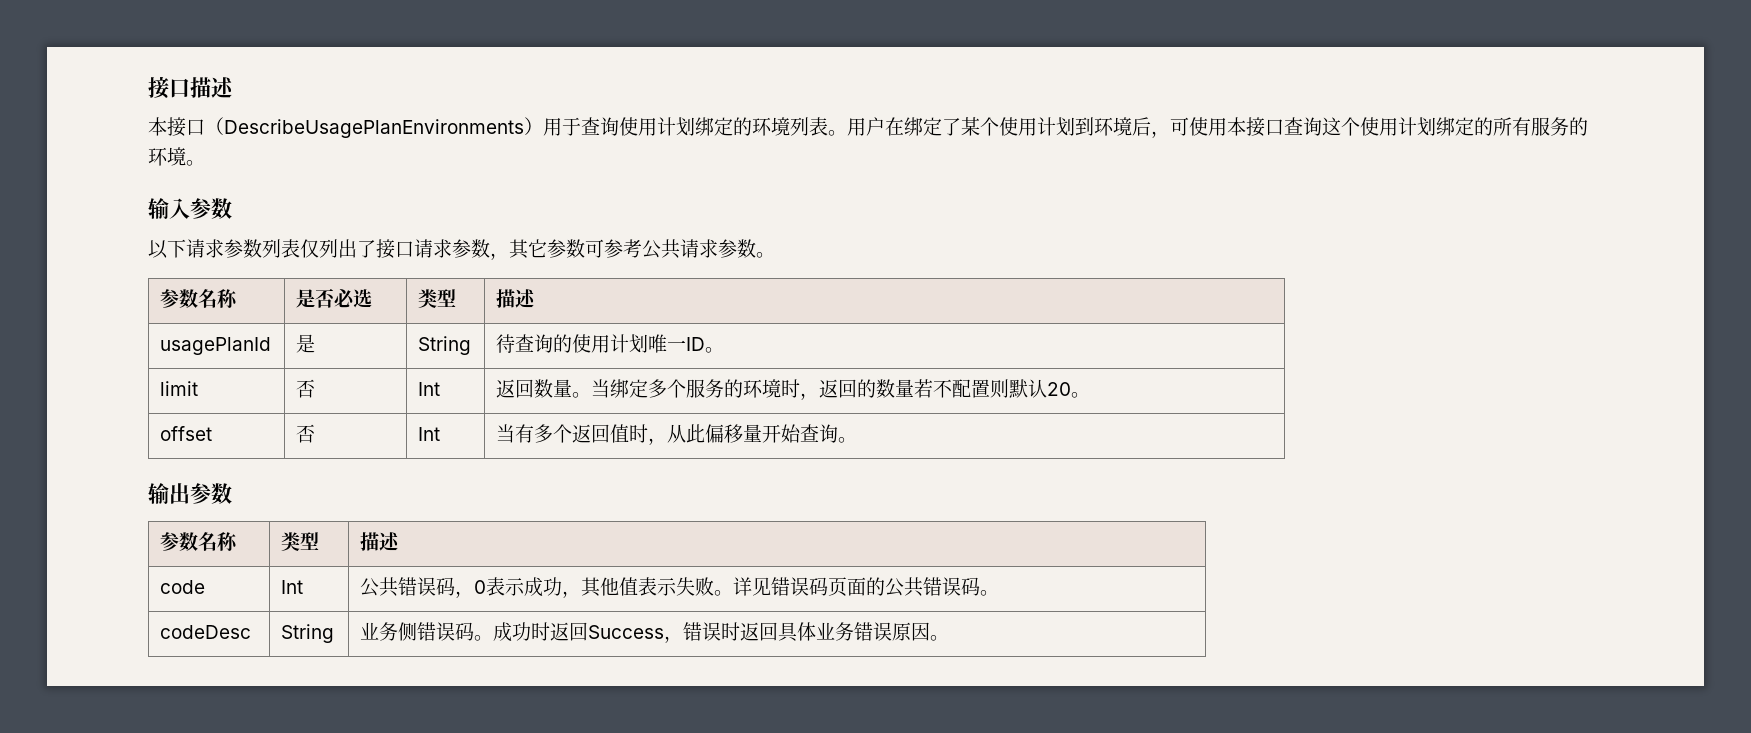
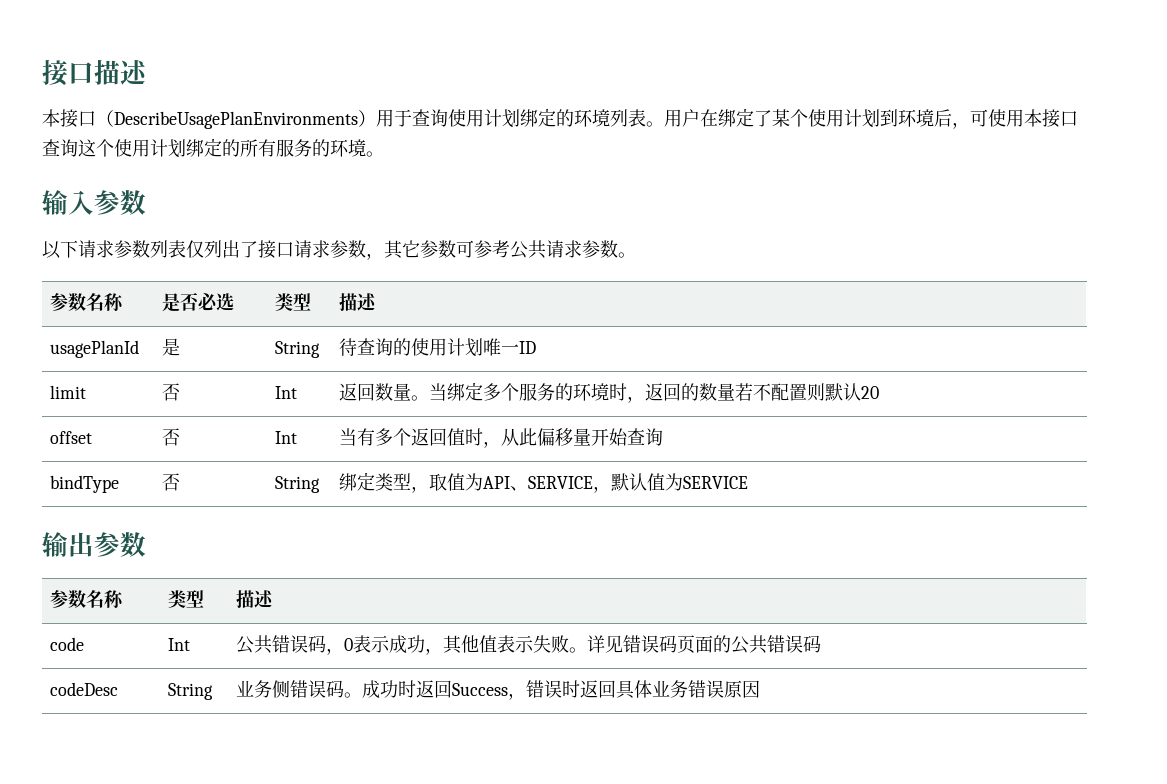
[705,347,725,353] 。 -> (537, 347) none
[1071,392,1091,398] 。 -> (880, 392) none
[838,437,858,443] 。 -> [50,475,120,493] [162,473,181,491] [275,476,321,493] [339,472,749,493] // bindType | 否 | String | 绑定类型，取值为API、SERVICE，默认值为SERVICE
[980,590,1000,596] 。 -> (822, 644) none
[930,635,950,641] 。 -> (761, 689) none

